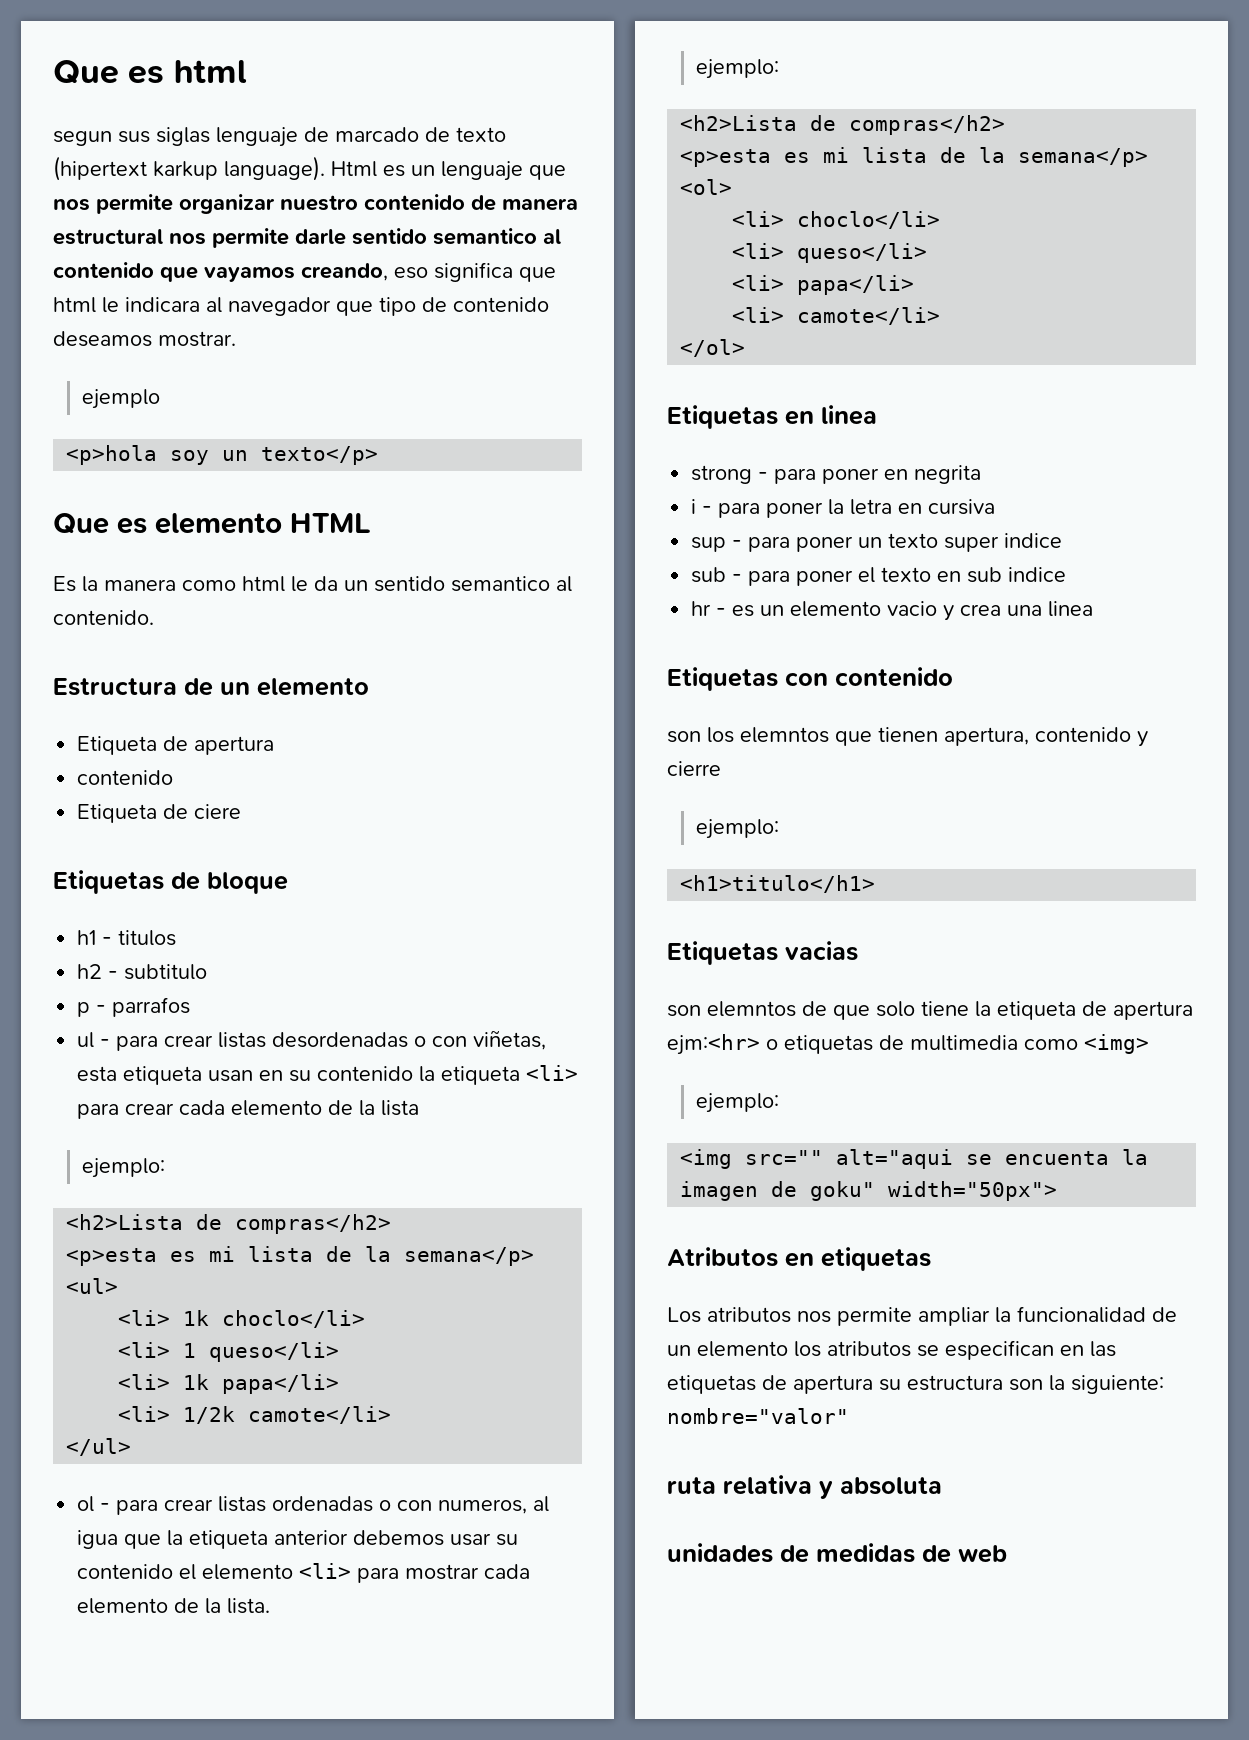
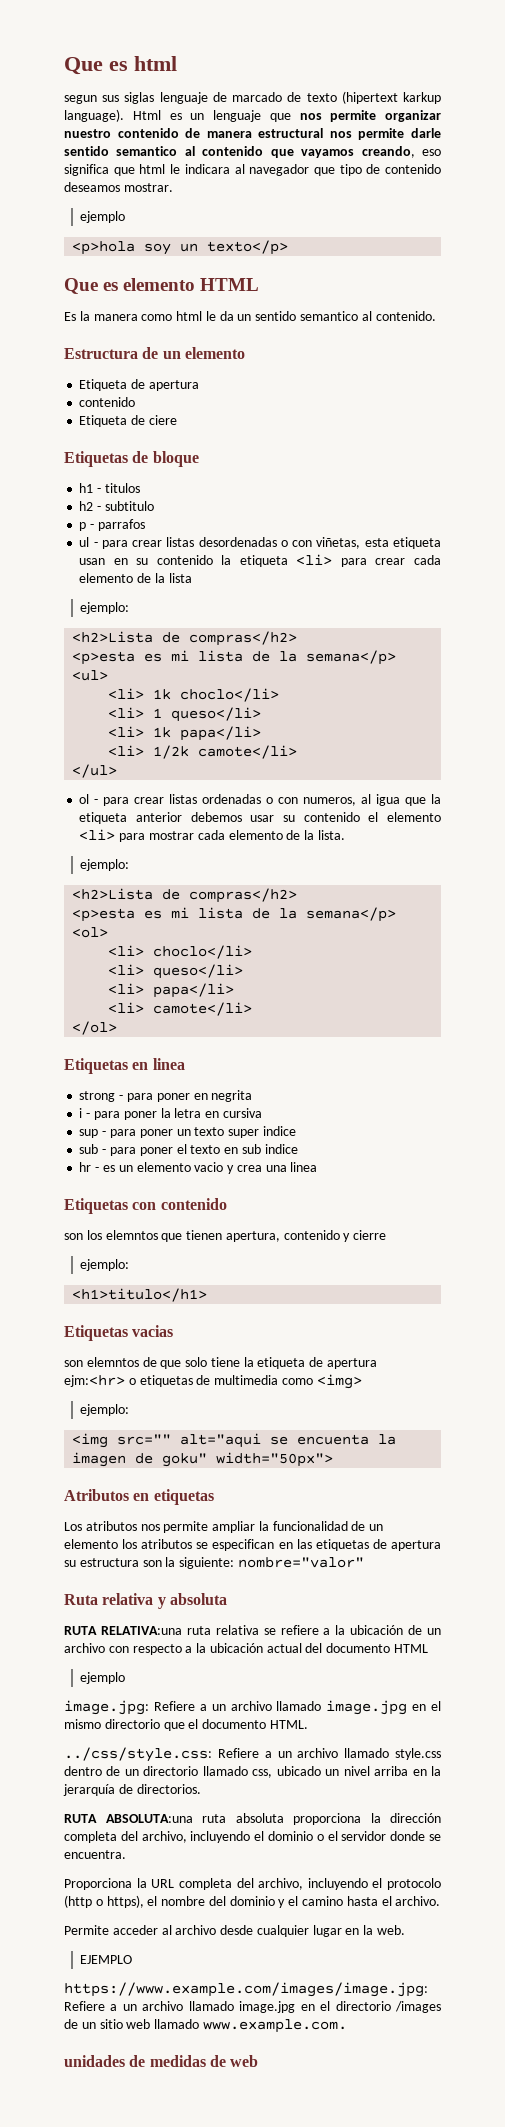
[667,1477,716,1494] ruta -> [64,1594,98,1605] Ruta
(942, 1486) none -> [64,1625,441,1635] [64,1643,429,1655] [80,1672,126,1684] [64,1700,441,1715] [64,1719,308,1731] [64,1747,441,1762] [64,1766,441,1778] [63,1784,201,1796] [64,1813,441,1825] [64,1831,442,1843] [64,1850,126,1859] [64,1878,441,1890] [64,1895,441,1908] [64,1925,406,1937] [80,1955,133,1964] [64,1982,428,1997] [64,2001,442,2013] [64,2019,347,2033] // RUTA RELATIVA:una ruta relativa se refiere a la ubicación de un archivo con respecto a la ubicación actual del documento HTML // ejemplo // image.jpg: Refiere a un archivo llamado image.jpg en el mismo directorio que el documento HTML. // ../css/style.css: Refiere a un archivo llamado style.css dentro de un directorio llamado css, ubicado un nivel arriba en la jerarquía de directorios. // RUTA ABSOLUTA:una ruta absoluta proporciona la dirección completa del archivo, incluyendo el dominio o el servidor donde se encuentra. // Proporciona la URL completa del archivo, incluyendo el protocolo (http o https), el nombre del dominio y el camino hasta el archivo. // Permite acceder al archivo desde cualquier lugar en la web. // EJEMPLO // https://www.example.com/images/image.jpg: Refiere a un archivo llamado image.jpg en el directorio /images de un sitio web llamado www.example.com.

